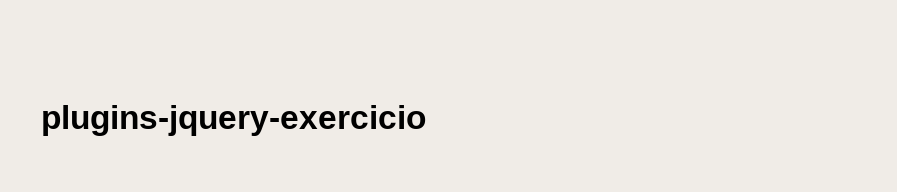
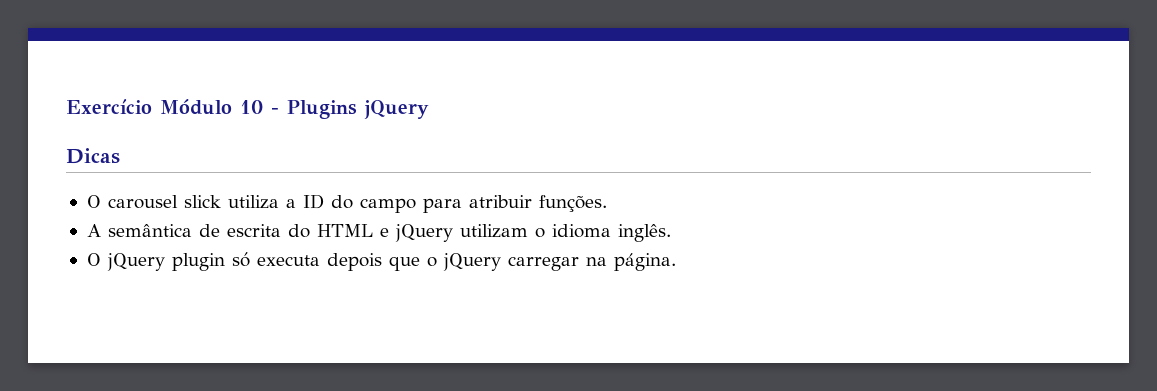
[41,105,426,136] plugins-jquery-exercicio -> [66,99,429,119] [66,148,120,164] [86,194,607,213] [86,224,671,242] [86,252,676,271] Exercício Módulo 10 - Plugins jQuery // Dicas // O carousel slick utiliza a ID do campo para atribuir funções. // A semântica de escrita do HTML e jQuery utilizam o idioma inglês. // O jQuery plugin só executa depois que o jQuery carregar na página.

